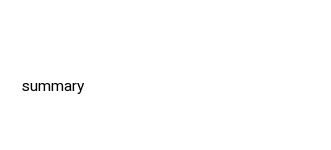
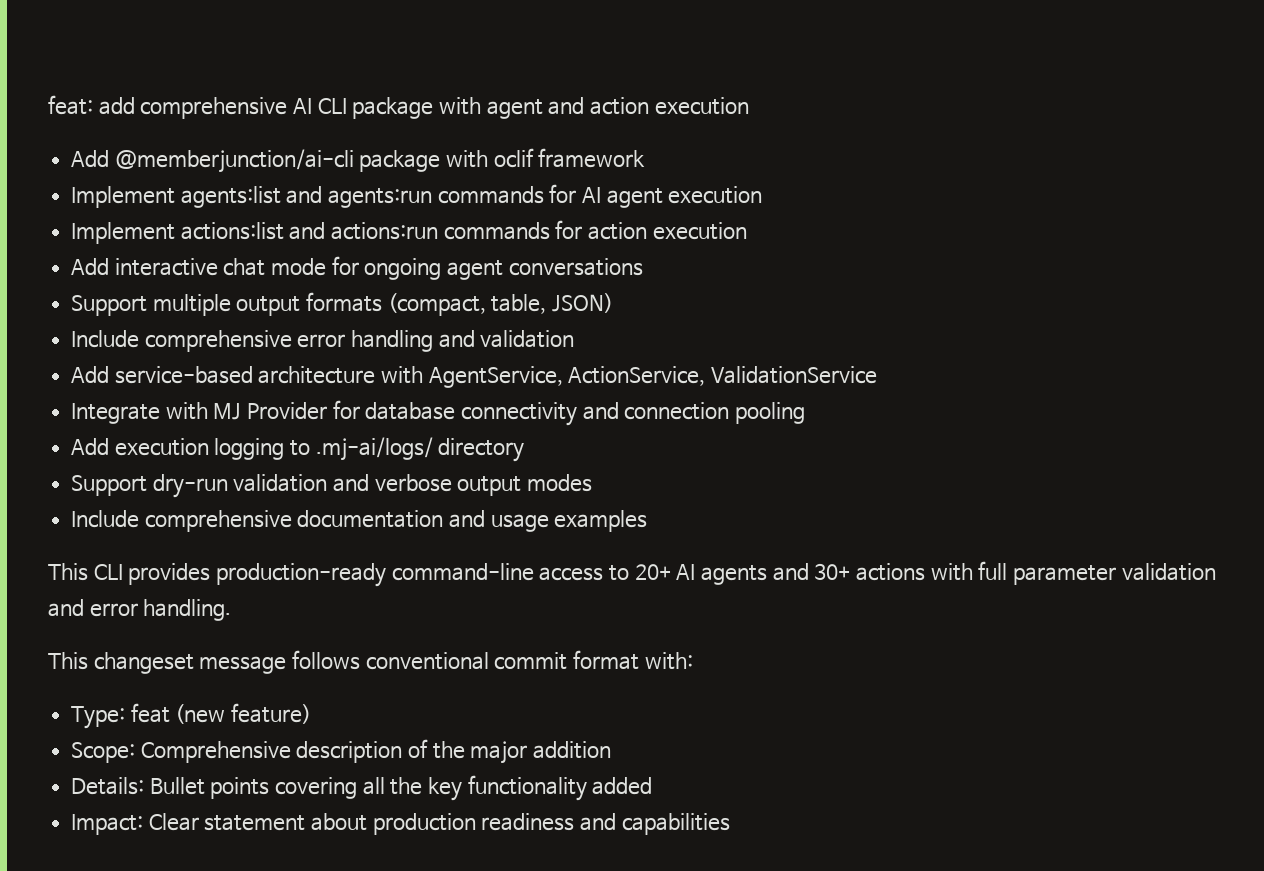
[21,83,85,94] summary -> [48,95,749,119] [71,148,646,173] [71,184,763,208] [71,220,747,244] [71,256,643,280] [71,292,614,316] [71,330,575,352] [71,366,878,388] [71,400,806,426] [71,437,525,462] [71,474,593,498] [71,510,648,532] [48,561,1216,587] [48,599,232,621] [48,650,693,674] [71,703,312,729] [71,739,612,764] [71,775,653,801] [71,813,730,835] feat: add comprehensive AI CLI package with agent and action execution // Add @memberjunction/ai-cli package with oclif framework // Implement agents:list and agents:run commands for AI agent execution // Implement actions:list and actions:run commands for action execution // Add interactive chat mode for ongoing agent conversations // Support multiple output formats (compact, table, JSON) // Include comprehensive error handling and validation // Add service-based architecture with AgentService, ActionService, ValidationService // Integrate with MJ Provider for database connectivity and connection pooling // Add execution logging to .mj-ai/logs/ directory // Support dry-run validation and verbose output modes // Include comprehensive documentation and usage examples // This CLI provides production-ready command-line access to 20+ AI agents and 30+ actions with full parameter validation and error handling. // This changeset message follows conventional commit format with: // Type: feat (new feature) // Scope: Comprehensive description of the major addition // Details: Bullet points covering all the key functionality added // Impact: Clear statement about production readiness and capabilities

